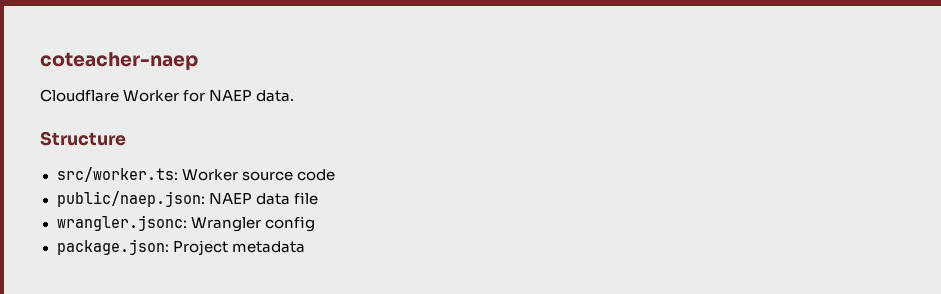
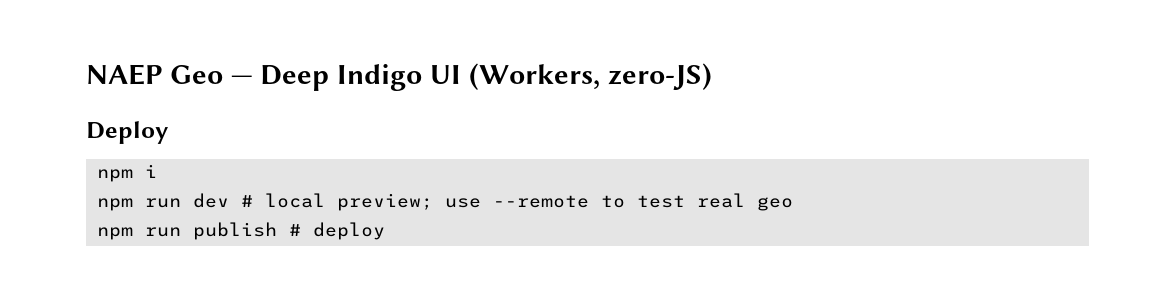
[40,52,198,70] [40,89,295,102] [40,131,126,146] [56,167,335,182] [56,191,318,207] [56,215,315,232] [56,239,305,256] coteacher-naep // Cloudflare Worker for NAEP data. // Structure // src/worker.ts: Worker source code // public/naep.json: NAEP data file // wrangler.jsonc: Wrangler config // package.json: Project metadata -> [86,63,712,91] [86,121,168,144] [97,164,158,182] [97,193,794,211] [97,222,386,240] NAEP Geo — Deep Indigo UI (Workers, zero-JS) // Deploy // npm i // npm run dev # local preview; use --remote to test real geo // npm run publish # deploy

